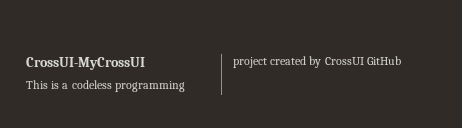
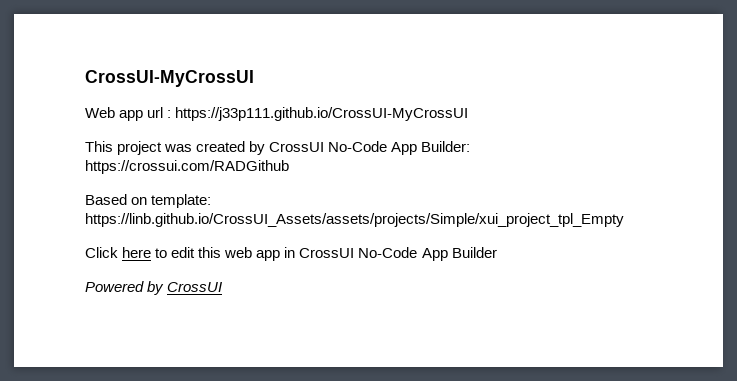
[26,80,185,92] [233,56,401,68] This is a codeless programming project created by CrossUI GitHub -> [85,107,469,121] [85,141,471,155] [85,160,289,174] [85,194,212,208] [85,213,624,227] [85,247,497,261] [85,281,223,295] Web app url : https://j33p111.github.io/CrossUI-MyCrossUI // This project was created by CrossUI No-Code App Builder: https://crossui.com/RADGithub // Based on template: https://linb.github.io/CrossUI_Assets/assets/projects/Simple/xui_project_tpl_Empty // Click here to edit this web app in CrossUI No-Code App Builder // Powered by CrossUI

